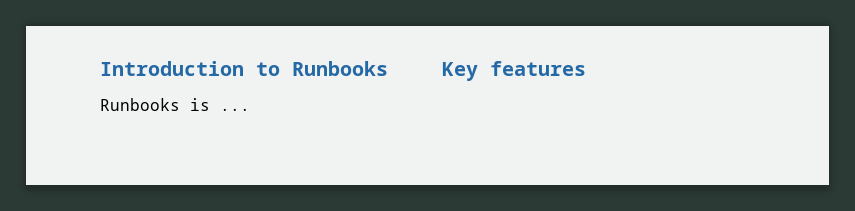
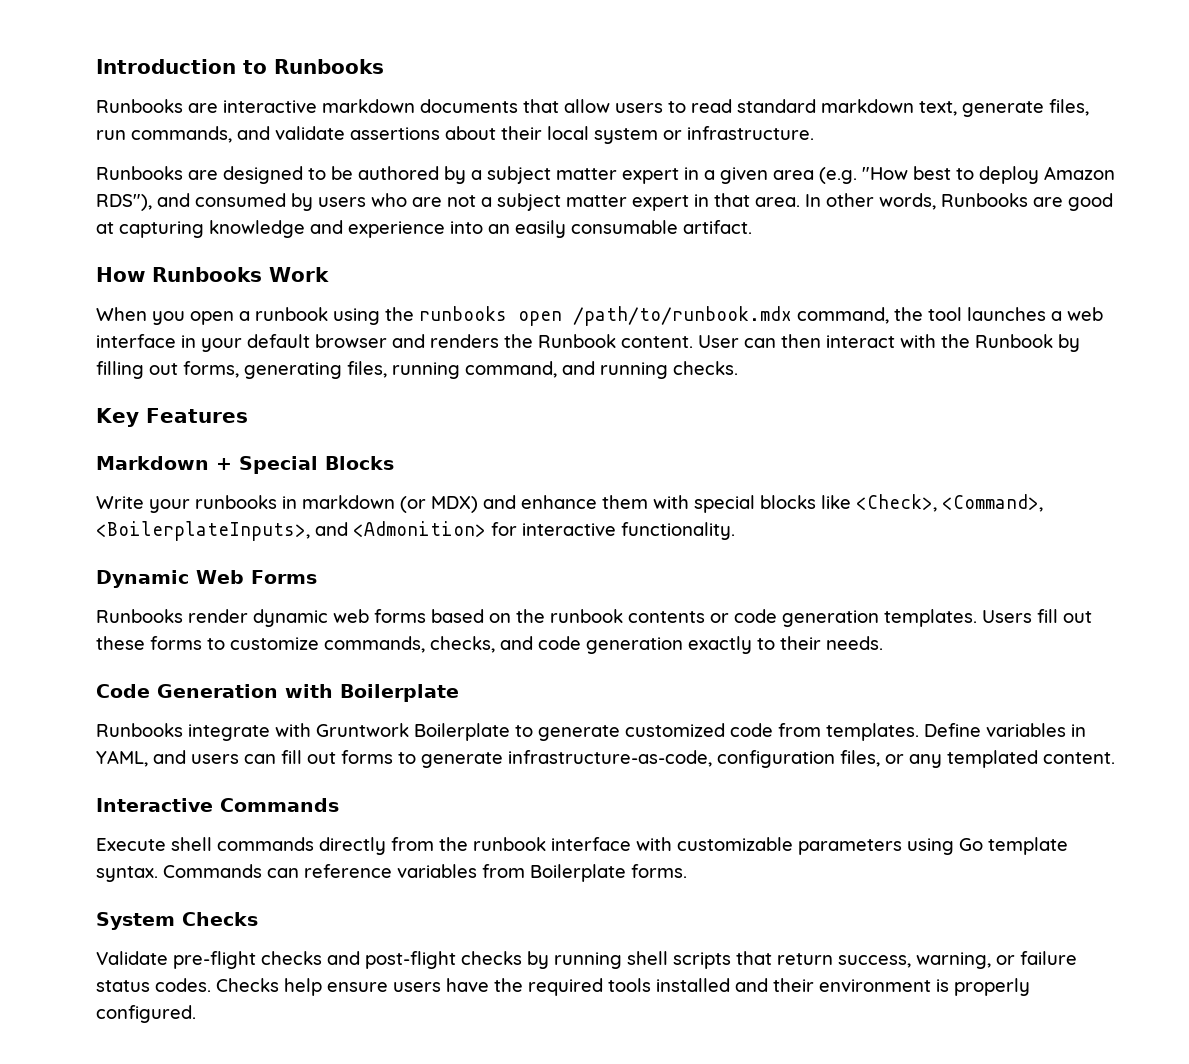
[190,98,250,111] [442,61,586,81] is ... // Key features -> [188,99,1089,117] [96,126,814,144] [96,166,1115,184] [96,193,1113,211] [96,220,752,238] [96,267,329,282] [96,306,1103,326] [96,334,1080,352] [96,361,738,379] [96,408,248,427] [96,456,394,474] [96,494,1043,513] [96,521,735,541] [96,570,317,588] [96,609,1092,627] [96,636,883,654] [96,684,459,702] [96,723,1086,741] [96,750,1115,768] [96,798,339,812] [96,837,1068,855] [96,864,687,882] [96,912,258,930] [96,951,1077,969] [96,978,1030,996] [96,1005,196,1023] are interactive markdown documents that allow users to read standard markdown text, generate files, run commands, and validate assertions about their local system or infrastructure. // Runbooks are designed to be authored by a subject matter expert in a given area (e.g. "How best to deploy Amazon RDS"), and consumed by users who are not a subject matter expert in that area. In other words, Runbooks are good at capturing knowledge and experience into an easily consumable artifact. // How Runbooks Work // When you open a runbook using the runbooks open /path/to/runbook.mdx command, the tool launches a web interface in your default browser and renders the Runbook content. User can then interact with the Runbook by filling out forms, generating files, running command, and running checks. // Key Features // Markdown + Special Blocks // Write your runbooks in markdown (or MDX) and enhance them with special blocks like <Check>, <Command>, <BoilerplateInputs>, and <Admonition> for interactive functionality. // Dynamic Web Forms // Runbooks render dynamic web forms based on the runbook contents or code generation templates. Users fill out these forms to customize commands, checks, and code generation exactly to their needs. // Code Generation with Boilerplate // Runbooks integrate with Gruntwork Boilerplate to generate customized code from templates. Define variables in YAML, and users can fill out forms to generate infrastructure-as-code, configuration files, or any templated content. // Interactive Commands // Execute shell commands directly from the runbook interface with customizable parameters using Go template syntax. Commands can reference variables from Boilerplate forms. // System Checks // Validate pre-flight checks and post-flight checks by running shell scripts that return success, warning, or failure status codes. Checks help ensure users have the required tools installed and their environment is properly configured.

